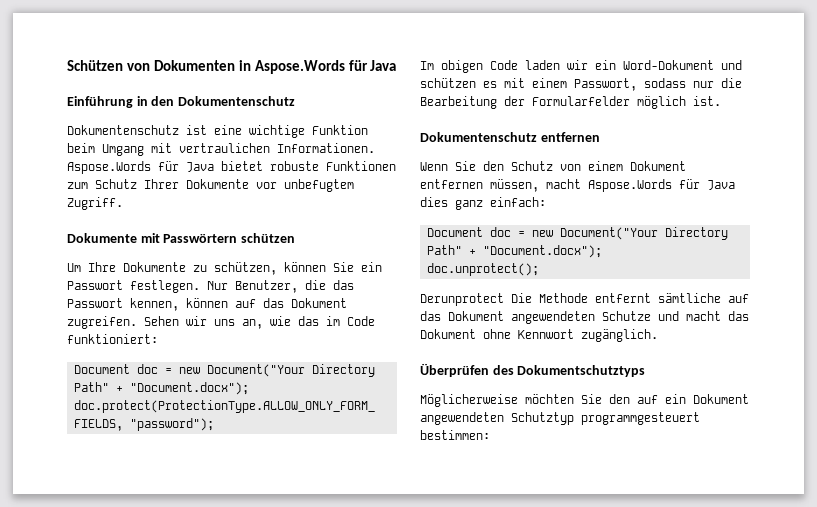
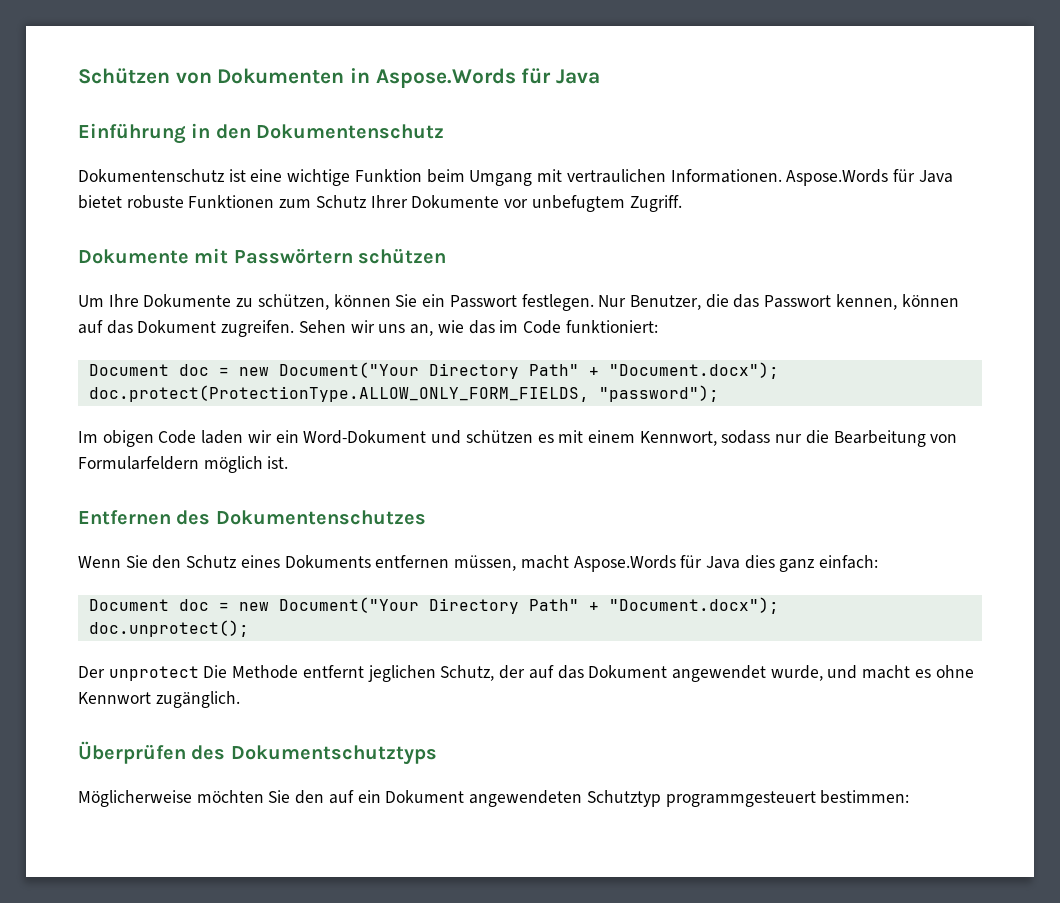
[574,78,637,91] Passwort, -> [639,431,717,446] Kennwort,
[504,96,630,106] der Formularfelder -> [930,434,958,443] [78,456,199,470] von Formularfeldern
[420,132,600,142] Dokumentenschutz entfernen -> [78,510,426,525] Entfernen des Dokumentenschutzes
[560,161,686,171] von einem Dokument -> [240,555,371,568] eines Dokuments
[420,293,504,306] Derunprotect -> [78,666,199,681] Der unprotect
[658,293,749,303] [420,311,749,324] [420,329,476,339] sämtliche auf das Dokument angewendeten Schutze und macht das Dokument -> [367,665,931,682] jeglichen Schutz, der auf das Dokument angewendet wurde, und macht es

